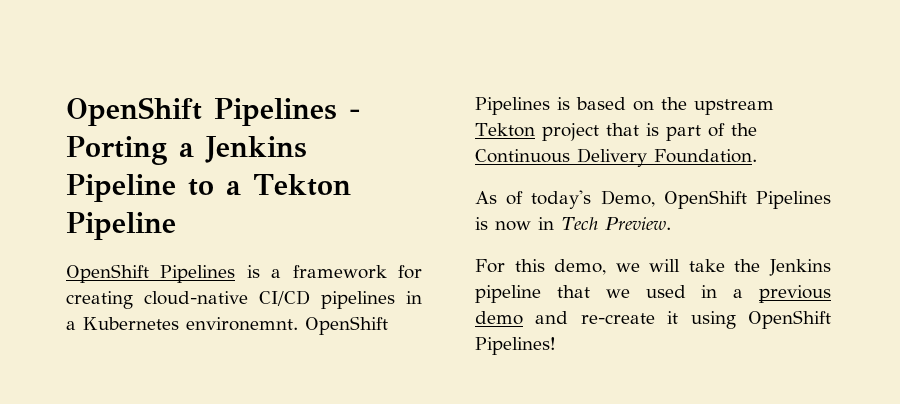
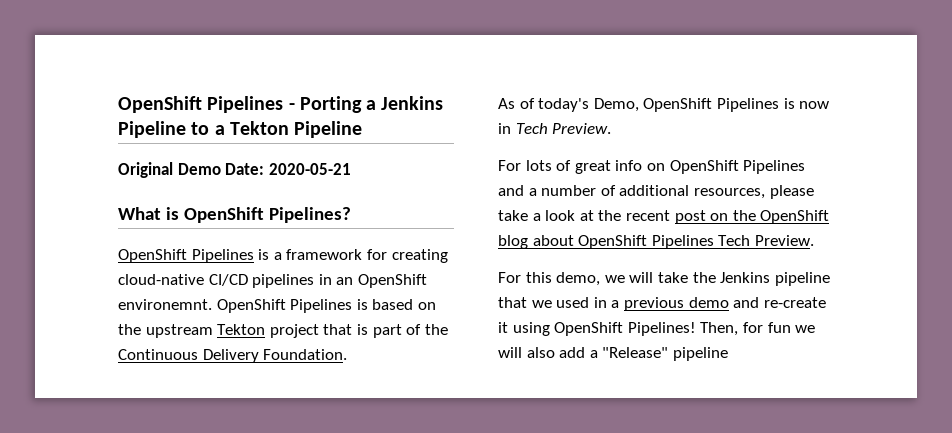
(176, 226) none -> [118,162,351,178] [118,207,351,223] // Original Demo Date: 2020-05-21 // What is OpenShift Pipelines?
[66,317,179,330] a Kubernetes -> [336,274,427,288] an OpenShift
(671, 223) none -> [498,160,806,174] [498,185,814,199] [498,210,830,224] [498,235,814,249] // For lots of great info on OpenShift Pipelines and a number of additional resources, please take a look at the recent post on the OpenShift blog about OpenShift Pipelines Tech Preview.
(556, 346) none -> [700,322,816,336] [498,347,728,361] Then, for fun we will also add a "Release" pipeline

